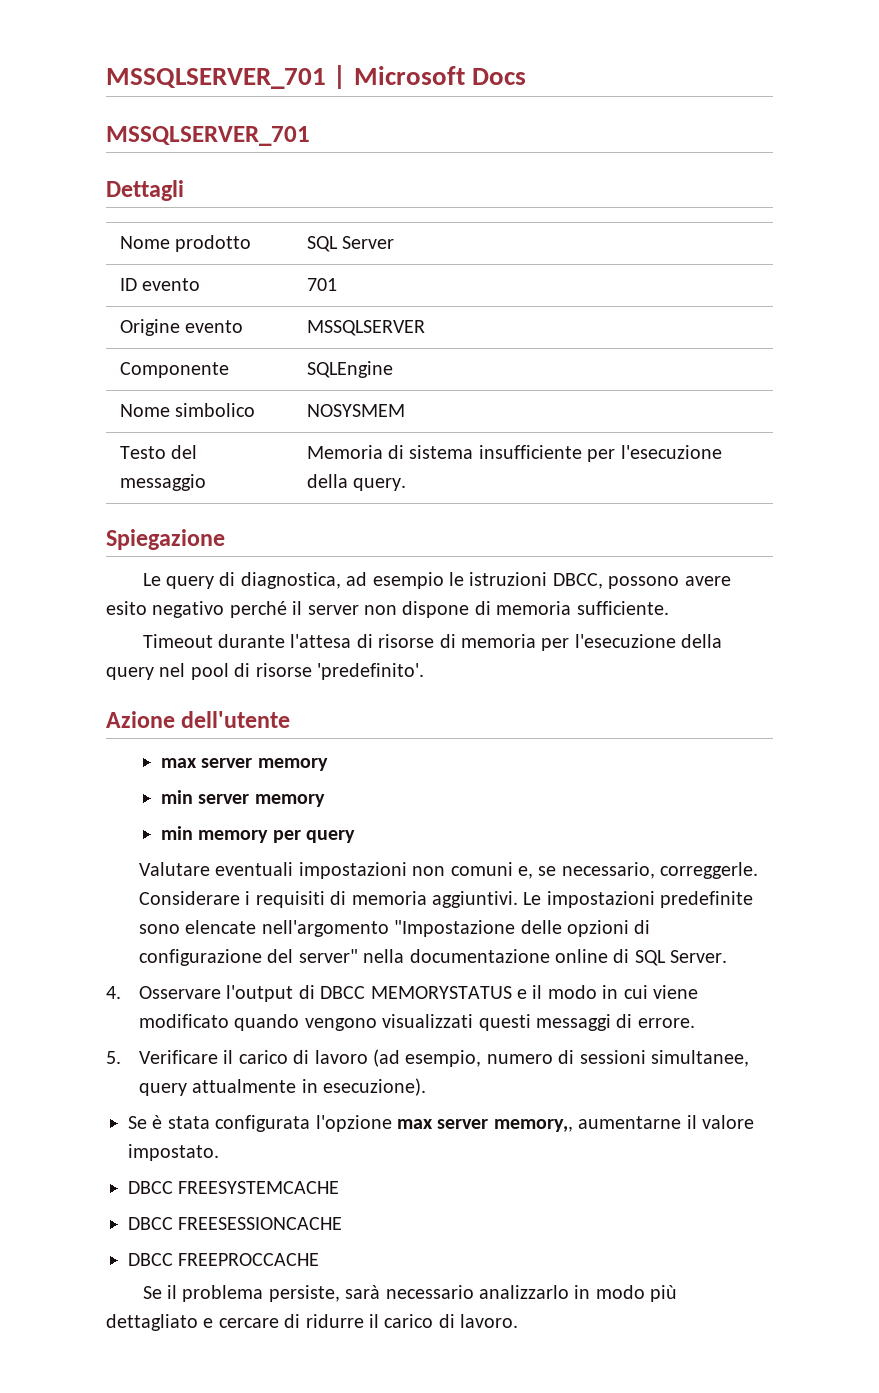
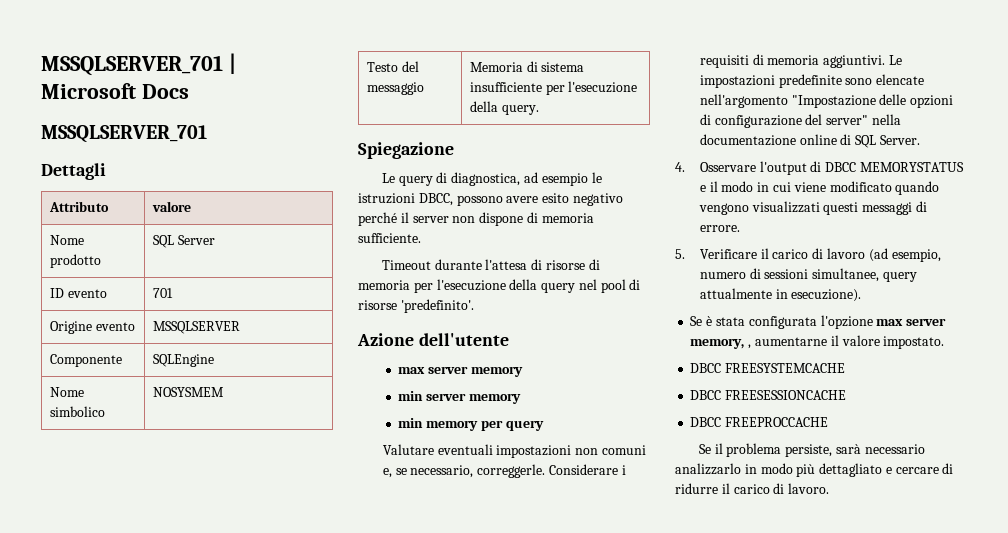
(184, 190) none -> [48,201,109,212] [151,201,191,212] // Attributo | valore
[493,1119,573,1132] memory,, -> [690,338,752,349] memory, ,

